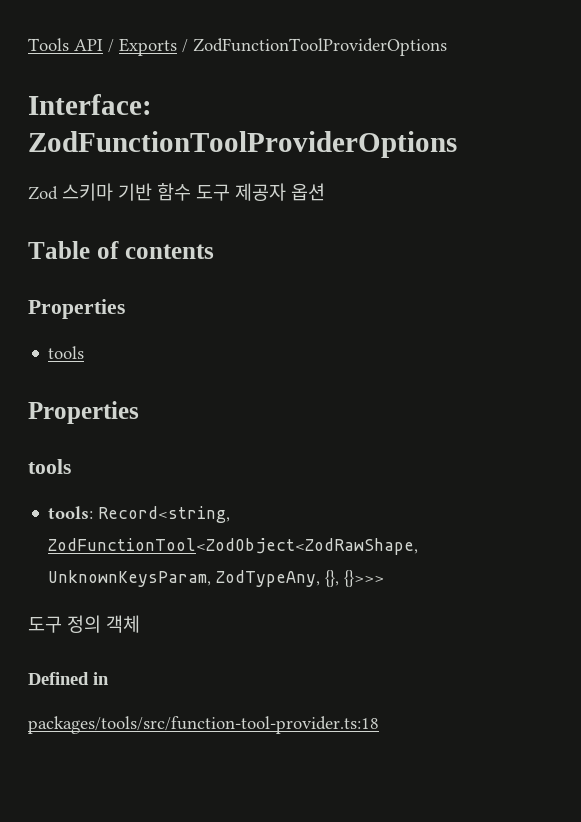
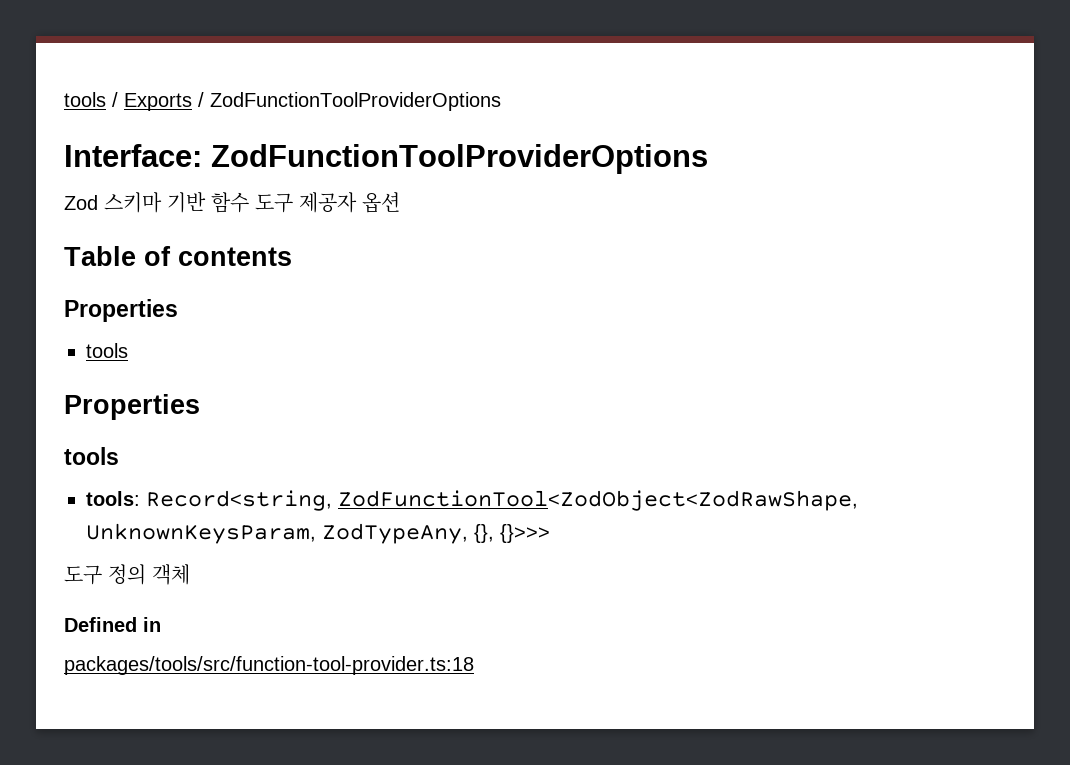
[28,38,103,51] Tools API -> [64,92,106,107] tools

